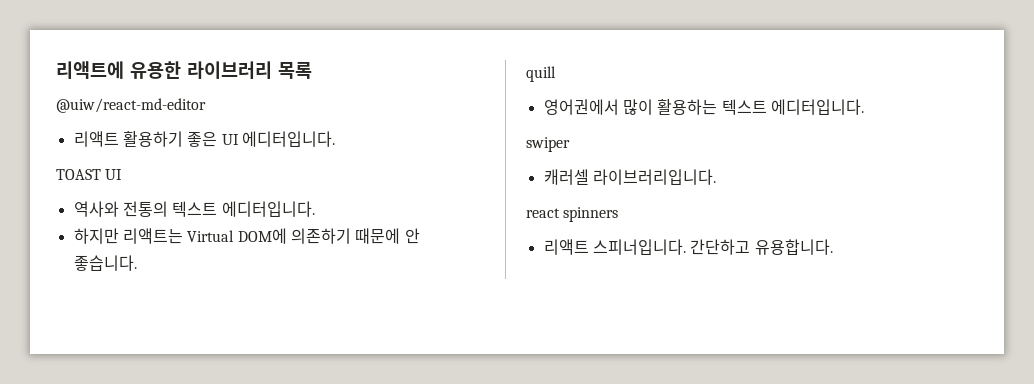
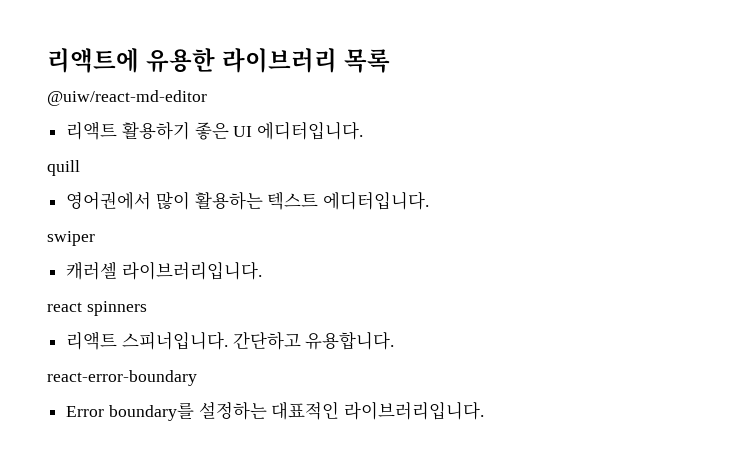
[56,169,123,180] [73,201,315,217] [73,228,420,244] [73,255,137,271] // TOAST UI // 역사와 전통의 텍스트 에디터입니다. // 하지만 리액트는 Virtual DOM에 의존하기 때문에 안 좋습니다. -> (364, 130) none
(833, 247) none -> [47,370,197,386] [66,401,485,421] // react-error-boundary // Error boundary를 설정하는 대표적인 라이브러리입니다.

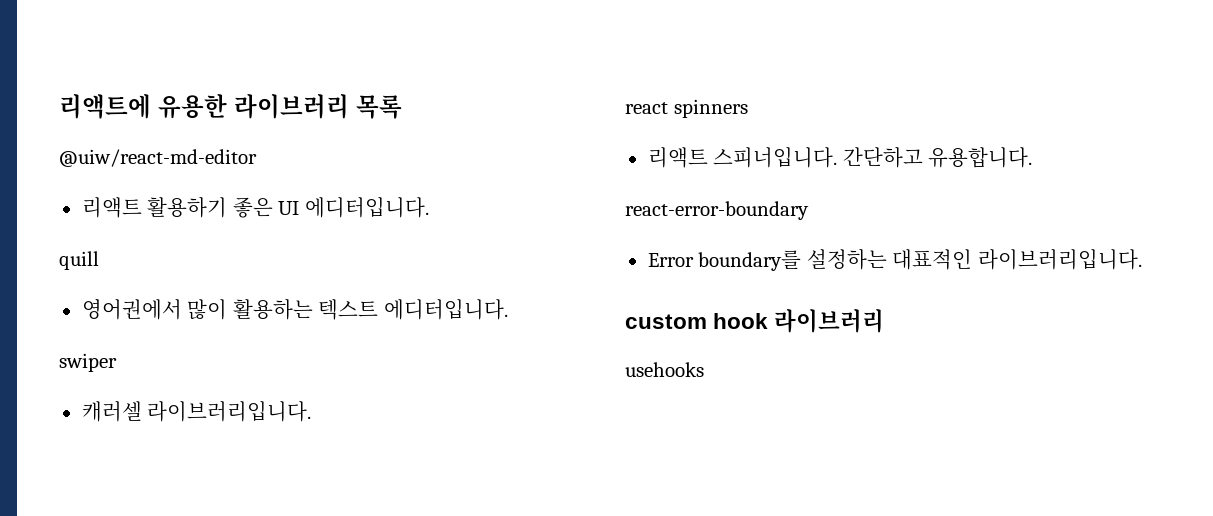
(485, 410) none -> [625,309,885,333] [625,362,704,377] // custom hook 라이브러리 // usehooks

